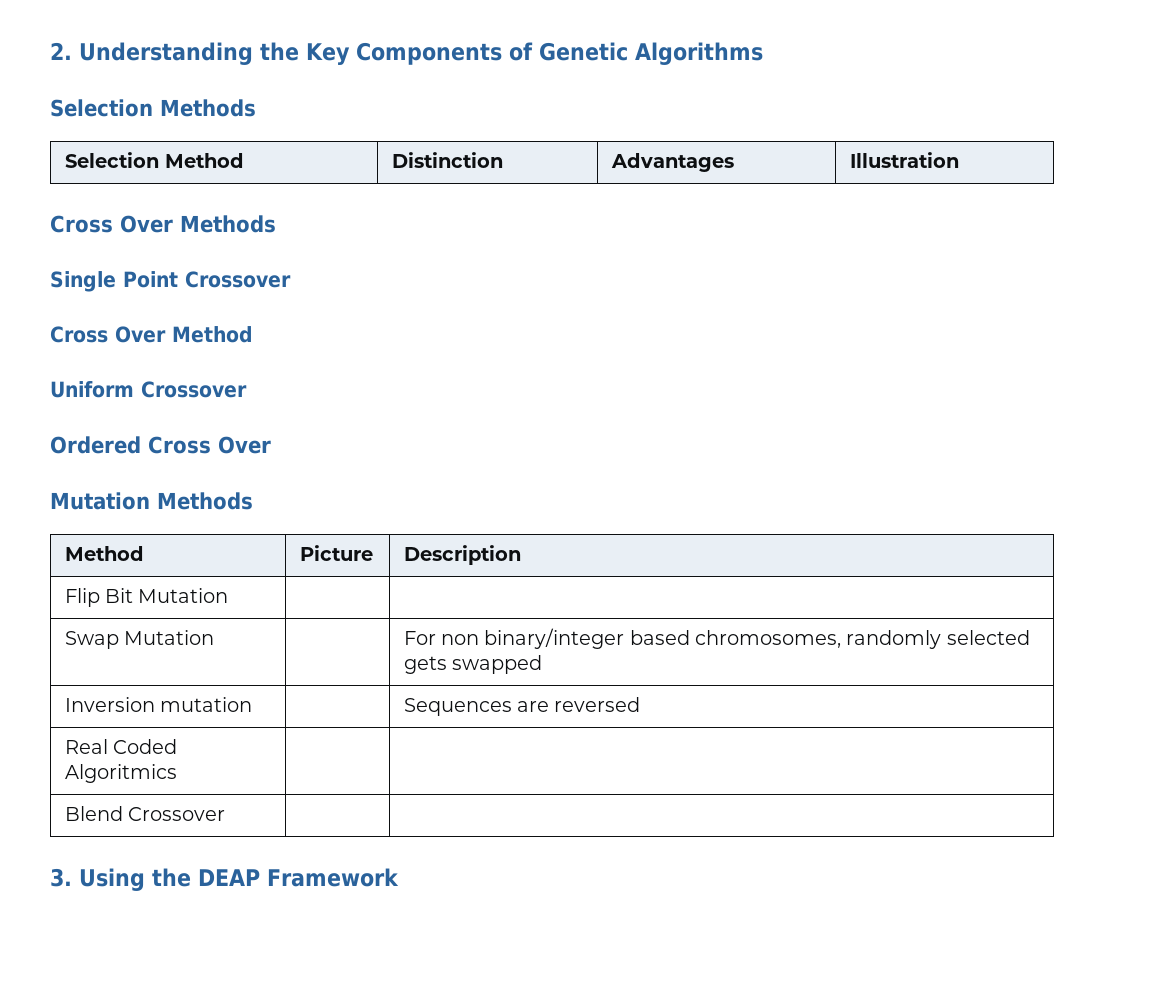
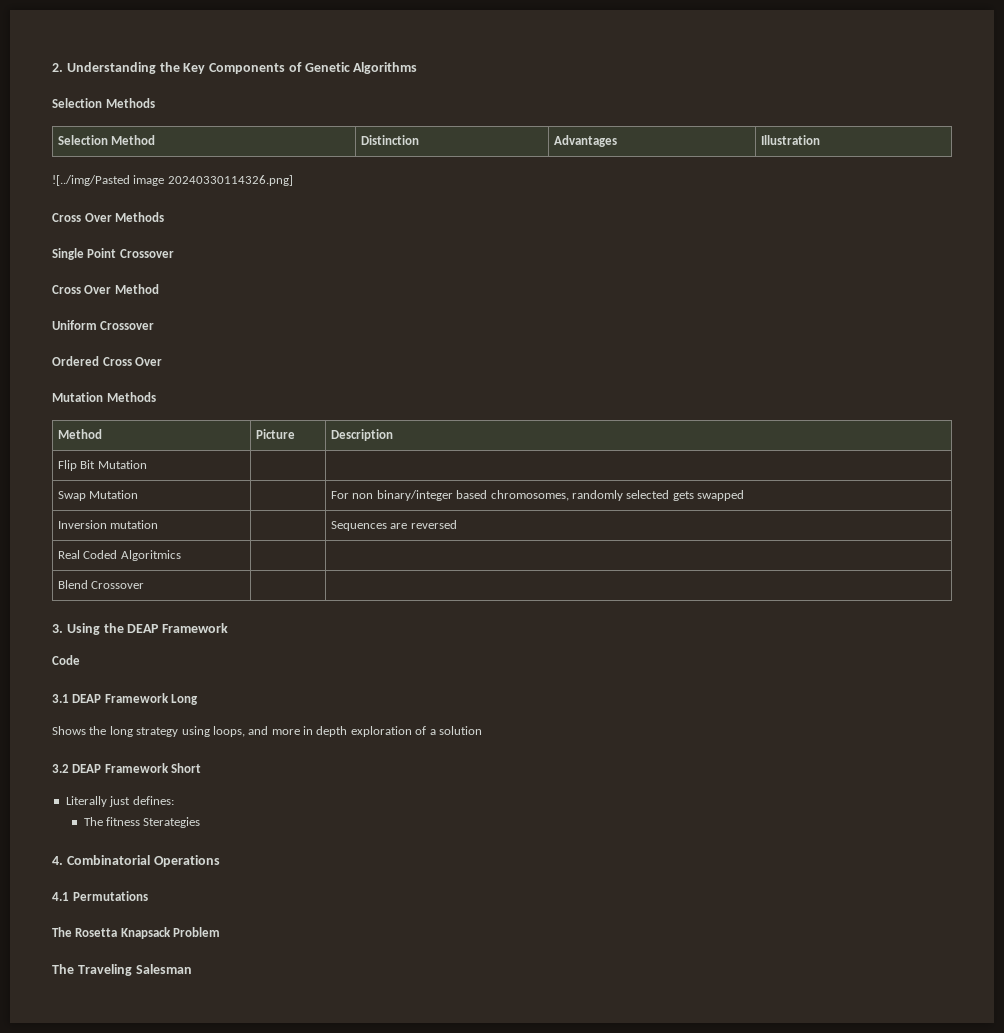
(959, 160) none -> [52,175,293,186] // ![../img/Pasted image 20240330114326.png]
(399, 877) none -> [52,655,80,665] [52,693,199,705] [52,726,482,737] [52,763,202,773] [65,796,174,807] [83,817,201,828] [52,855,220,867] [52,891,148,901] [52,927,221,939] [52,964,192,976] // Code // 3.1 DEAP Framework Long // Shows the long strategy using loops, and more in depth exploration of a solution // 3.2 DEAP Framework Short // Literally just defines: // The fitness Sterategies // 4. Combinatorial Operations // 4.1 Permutations // The Rosetta Knapsack Problem // The Traveling Salesman

